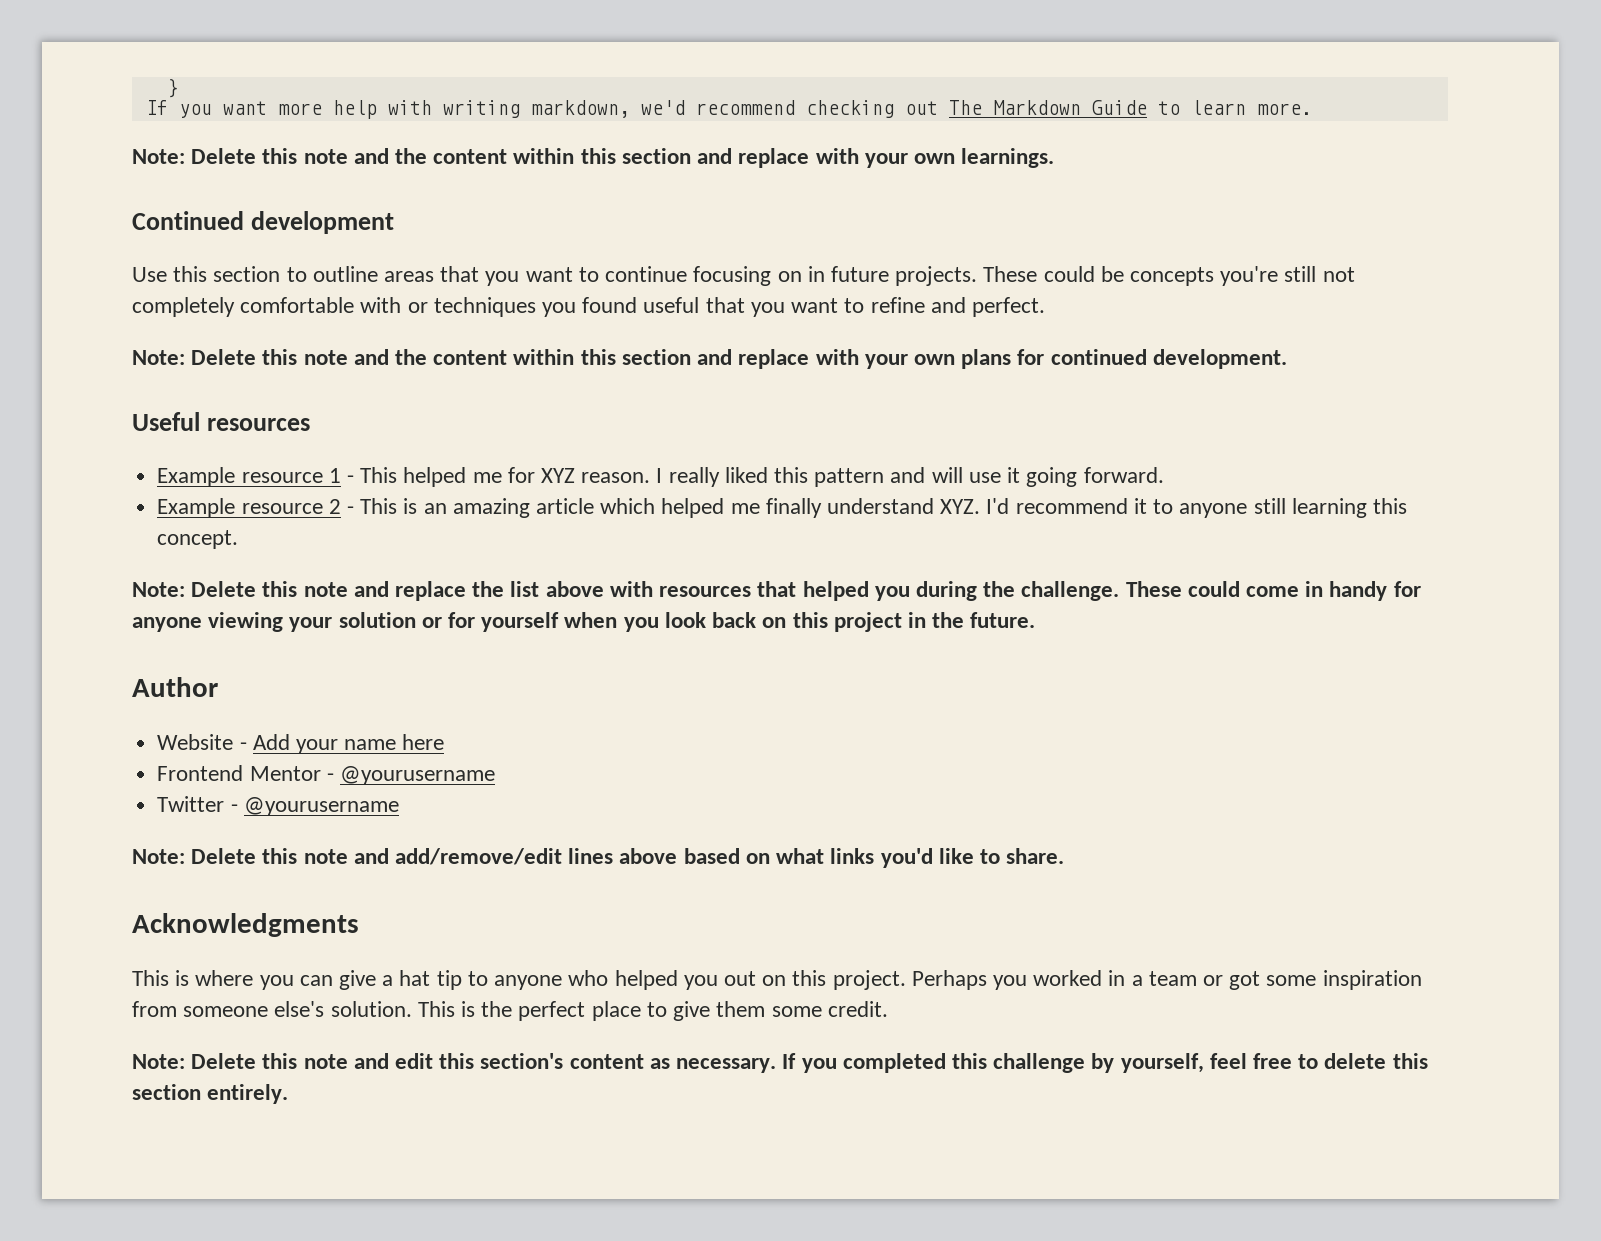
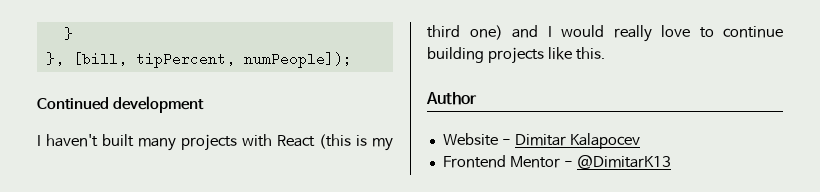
[145,100,1312,119] [132,148,1055,168] [132,211,395,234] [132,266,1355,286] [132,297,1045,317] [132,349,1287,369] [132,412,311,431] [157,467,1164,487] [157,498,1407,518] [157,530,239,549] [132,581,1421,601] [132,612,1036,632] If you want more help with writing markdown, we'd recommend checking out The Markdown Guide to learn more. // Note: Delete this note and the content within this section and replace with your own learnings. // Continued development // Use this section to outline areas that you want to continue focusing on in future projects. These could be concepts you're still not completely comfortable with or techniques you found useful that you want to refine and perfect. // Note: Delete this note and the content within this section and replace with your own plans for continued development. // Useful resources // Example resource 1 - This helped me for XYZ reason. I really liked this pattern and will use it going forward. // Example resource 2 - This is an amazing article which helped me finally understand XYZ. I'd recommend it to anyone still learning this concept. // Note: Delete this note and replace the list above with resources that helped you during the challenge. These could come in handy for anyone viewing your solution or for yourself when you look back on this project in the future. -> [45,52,352,68] [37,96,205,113] [37,134,393,151] [427,25,783,42] [427,47,605,64] }, [bill, tipPercent, numPeople]); // Continued development // I haven't built many projects with React (this is my third one) and I would really love to continue building projects like this.
[252,734,445,754] Add your name here -> [514,133,640,149] Dimitar Kalapocev
[339,766,495,785] [157,796,399,816] [132,848,1065,868] [132,913,359,937] [132,970,1422,990] [132,1001,888,1021] [132,1053,1428,1073] [132,1084,289,1104] @yourusername // Twitter - @yourusername // Note: Delete this note and add/remove/edit lines above based on what links you'd like to share. // Acknowledgments // This is where you can give a hat tip to anyone who helped you out on this project. Perhaps you worked in a team or got some inspiration from someone else's solution. This is the perfect place to give them some credit. // Note: Delete this note and edit this section's content as necessary. If you completed this challenge by yourself, feel free to delete this section entirely. -> [576,155,671,169] @DimitarK13

